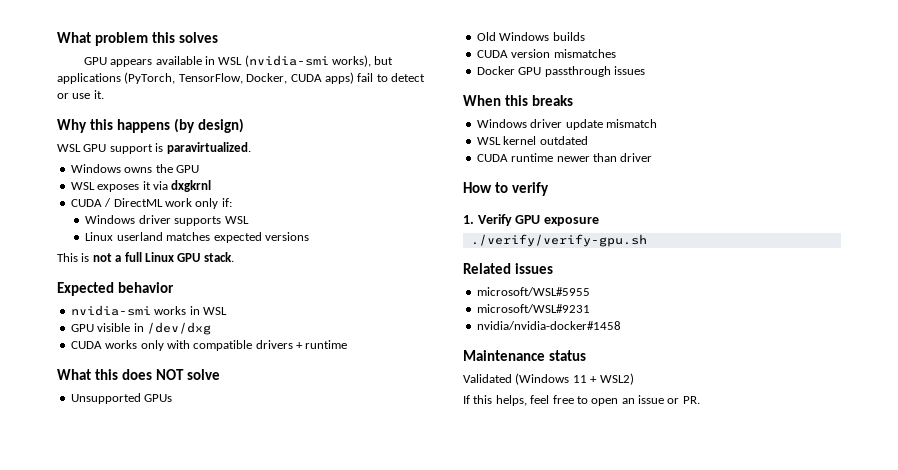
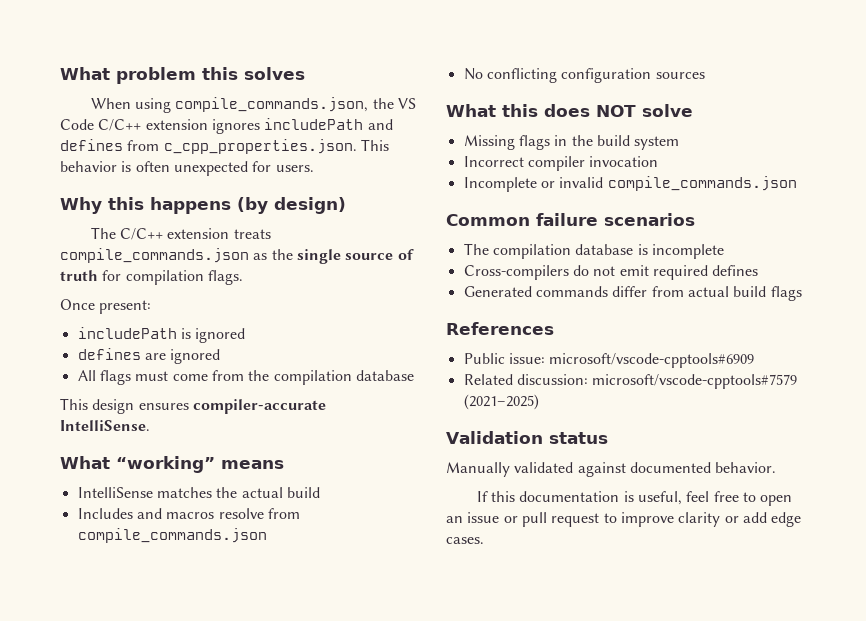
[83,55,394,67] [57,72,425,84] [57,90,104,99] GPU appears available in WSL (nvidia-smi works), but applications (PyTorch, TensorFlow, Docker, CUDA apps) fail to detect or use it. -> [90,97,416,113] [60,118,393,134] [60,139,389,154] [60,161,314,176] When using compile_commands.json, the VS Code C/C++ extension ignores includePath and defines from c_cpp_properties.json. This behavior is often unexpected for users.
[57,142,251,154] [70,164,199,173] [70,180,212,192] [70,198,232,209] [85,215,249,226] [85,232,309,243] [57,252,234,262] [57,282,174,296] [70,305,227,316] [70,322,211,335] [70,340,348,351] WSL GPU support is paravirtualized. // Windows owns the GPU // WSL exposes it via dxgkrnl // CUDA / DirectML work only if: // Windows driver supports WSL // Linux userland matches expected versions // This is not a full Linux GPU stack. // Expected behavior // nvidia-smi works in WSL // GPU visible in /dev/dxg // CUDA works only with compatible drivers + runtime -> [90,227,271,240] [60,248,414,264] [60,270,243,285] [60,299,152,314] [77,327,246,343] [77,348,221,364] [77,370,414,385] [60,398,326,414] [60,420,150,431] [60,456,284,473] [77,487,320,498] [77,508,300,519] [77,528,267,543] [463,68,705,83] The C/C++ extension treats compile_commands.json as the single source of truth for compilation flags. // Once present: // includePath is ignored // defines are ignored // All flags must come from the compilation database // This design ensures compiler-accurate IntelliSense. // What “working” means // IntelliSense matches the actual build // Includes and macros resolve from compile_commands.json // No conflicting configuration sources
[70,393,173,404] [476,32,585,41] [476,49,616,58] [476,66,645,77] [463,95,573,106] [476,119,657,130] [476,136,588,145] [476,153,653,162] [463,182,549,196] [463,214,599,226] [470,234,647,247] [463,263,553,274] [476,287,590,296] [476,304,590,313] [476,321,621,330] [463,350,586,361] [463,373,634,385] Unsupported GPUs // Old Windows builds // CUDA version mismatches // Docker GPU passthrough issues // When this breaks // Windows driver update mismatch // WSL kernel outdated // CUDA runtime newer than driver // How to verify // 1. Verify GPU exposure // ./verify/verify-gpu.sh // Related issues // microsoft/WSL#5955 // microsoft/WSL#9231 // nvidia/nvidia-docker#1458 // Maintenance status // Validated (Windows 11 + WSL2) -> [463,135,680,150] [463,156,659,171] [463,176,797,192] [446,213,695,226] [463,243,724,259] [463,265,759,280] [463,286,802,301] [446,322,554,335] [463,353,755,368] [463,374,798,389] [463,394,539,410] [446,431,608,444] [446,462,777,477] Missing flags in the build system // Incorrect compiler invocation // Incomplete or invalid compile_commands.json // Common failure scenarios // The compilation database is incomplete // Cross-compilers do not emit required defines // Generated commands differ from actual build flags // References // Public issue: microsoft/vscode-cpptools#6909 // Related discussion: microsoft/vscode-cpptools#7579 (2021–2025) // Validation status // Manually validated against documented behavior.
[495,395,527,406] helps, -> [519,491,682,505] documentation is useful,
[682,396,700,404] PR. -> [521,512,802,527] [446,537,484,544] pull request to improve clarity or add edge cases.

